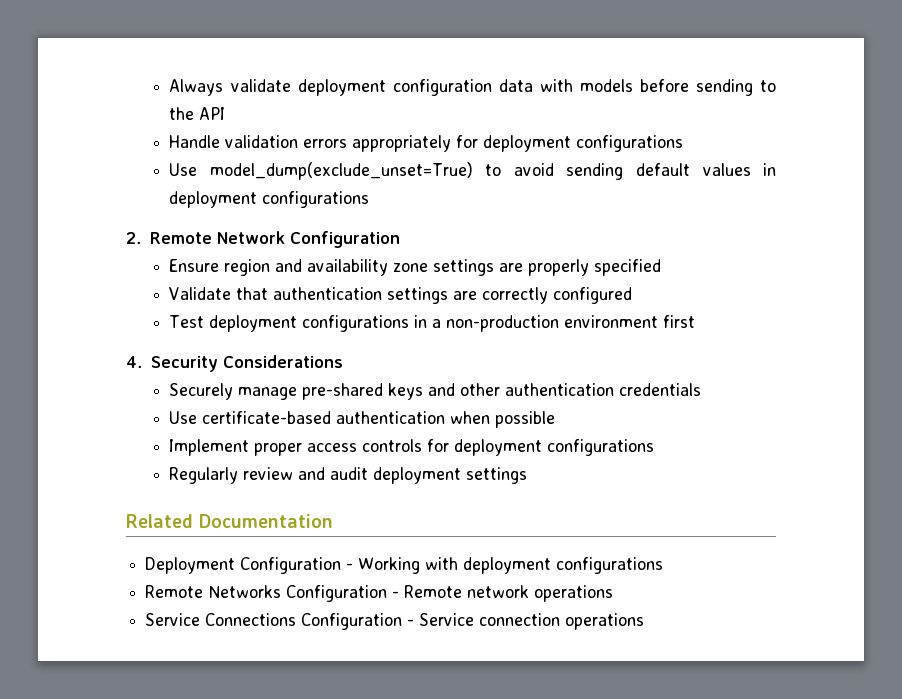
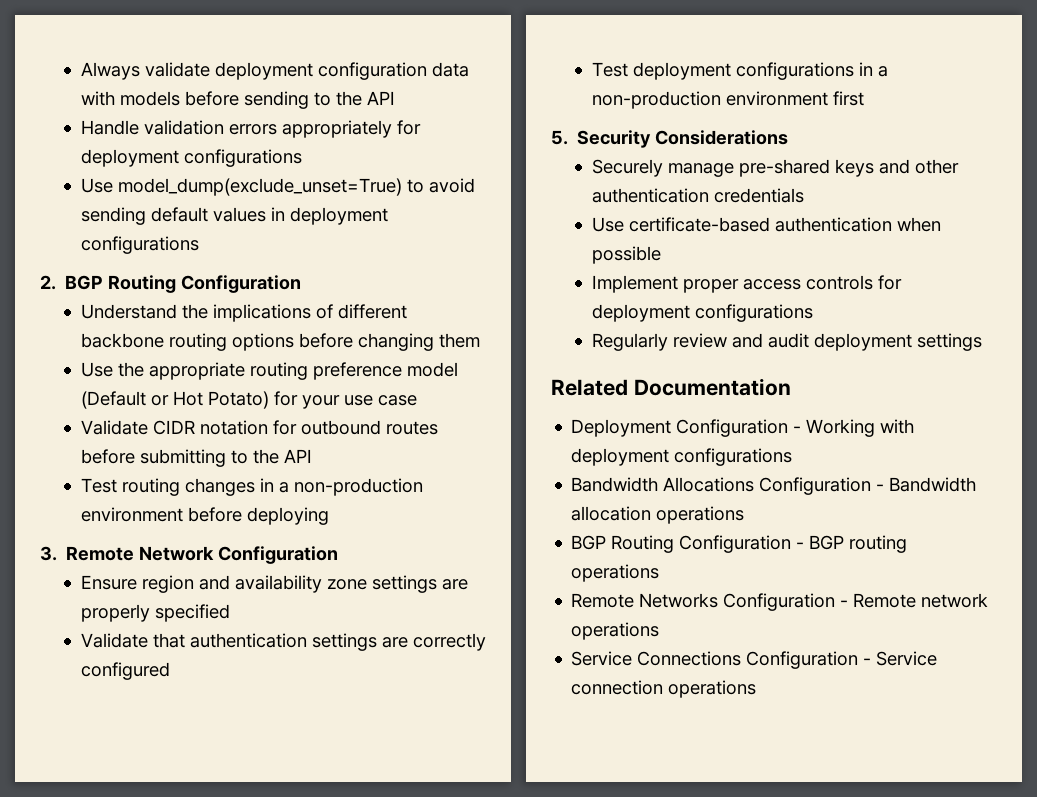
(141, 238) none -> [65,275,302,293] [80,304,407,322] [80,333,480,351] [80,362,458,380] [80,391,417,409] [80,420,438,435] [80,449,312,467] [80,478,423,496] [80,507,329,525] [40,546,57,561] BGP Routing Configuration // Understand the implications of different backbone routing options before changing them // Use the appropriate routing preference model (Default or Hot Potato) for your use case // Validate CIDR notation for outbound routes before submitting to the API // Test routing changes in a non-production environment before deploying // 3.
[126,356,142,368] 4. -> [551,130,568,145] 5.
(664, 565) none -> [571,477,977,495] [571,506,745,524] [571,535,908,553] [571,564,660,582] // Bandwidth Allocations Configuration - Bandwidth allocation operations // BGP Routing Configuration - BGP routing operations

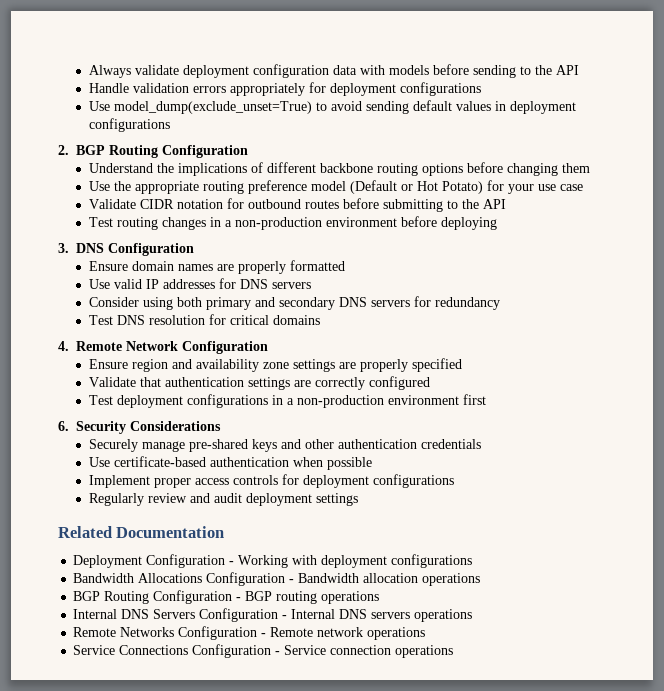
(57, 553) none -> [76,243,194,256] [88,260,345,274] [88,278,311,289] [88,296,500,310] [88,314,320,325] [58,341,69,351] DNS Configuration // Ensure domain names are properly formatted // Use valid IP addresses for DNS servers // Consider using both primary and secondary DNS servers for redundancy // Test DNS resolution for critical domains // 4.
[551,130,568,145] 5. -> [58,421,69,431] 6.
(660, 573) none -> [73,608,473,622] // Internal DNS Servers Configuration - Internal DNS servers operations

